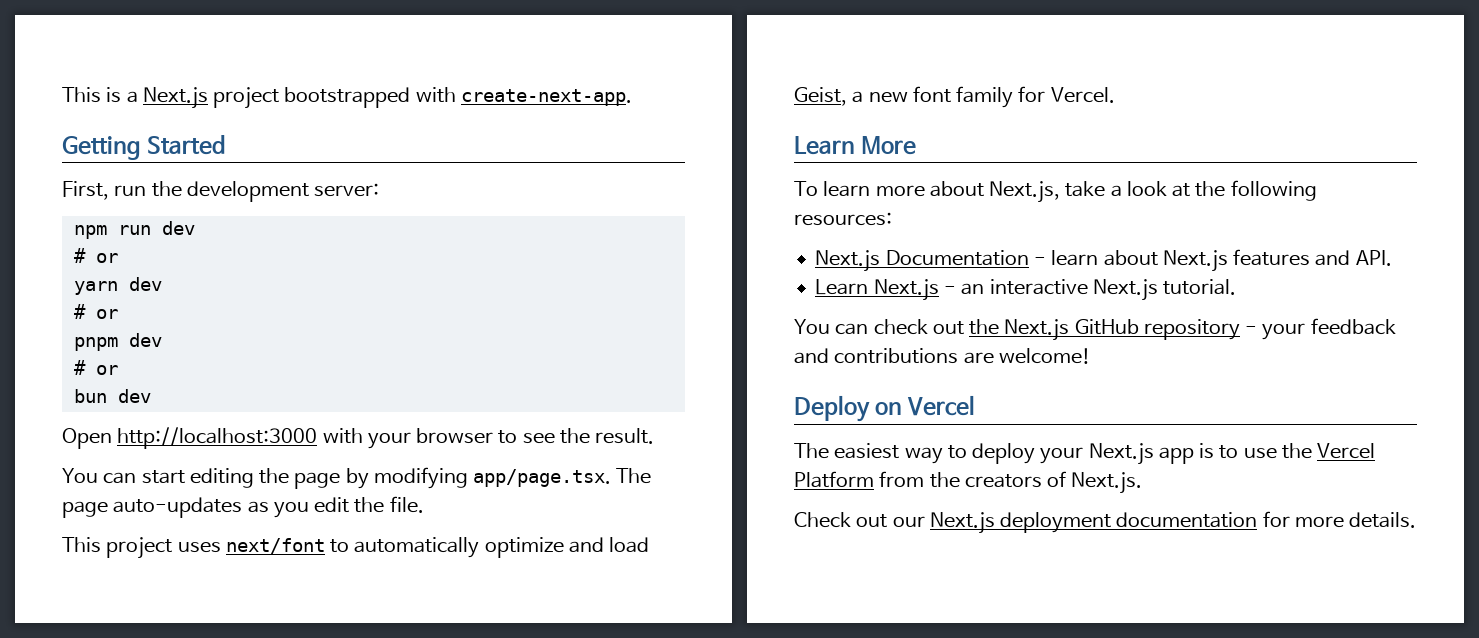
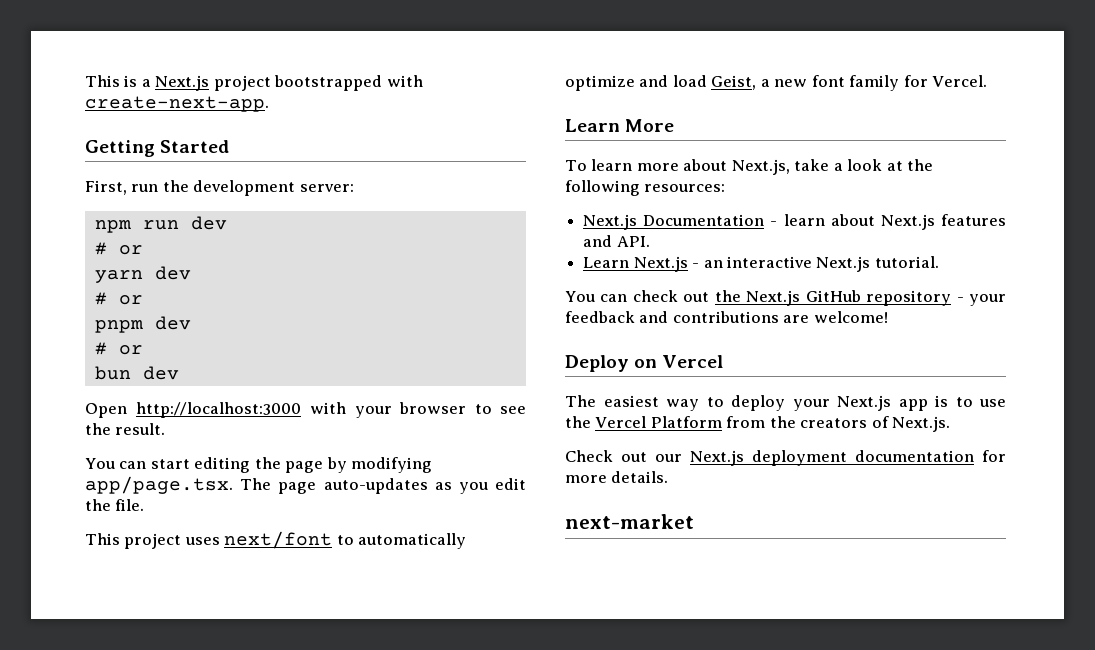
(1417, 520) none -> [565,514,694,529] // next-market

